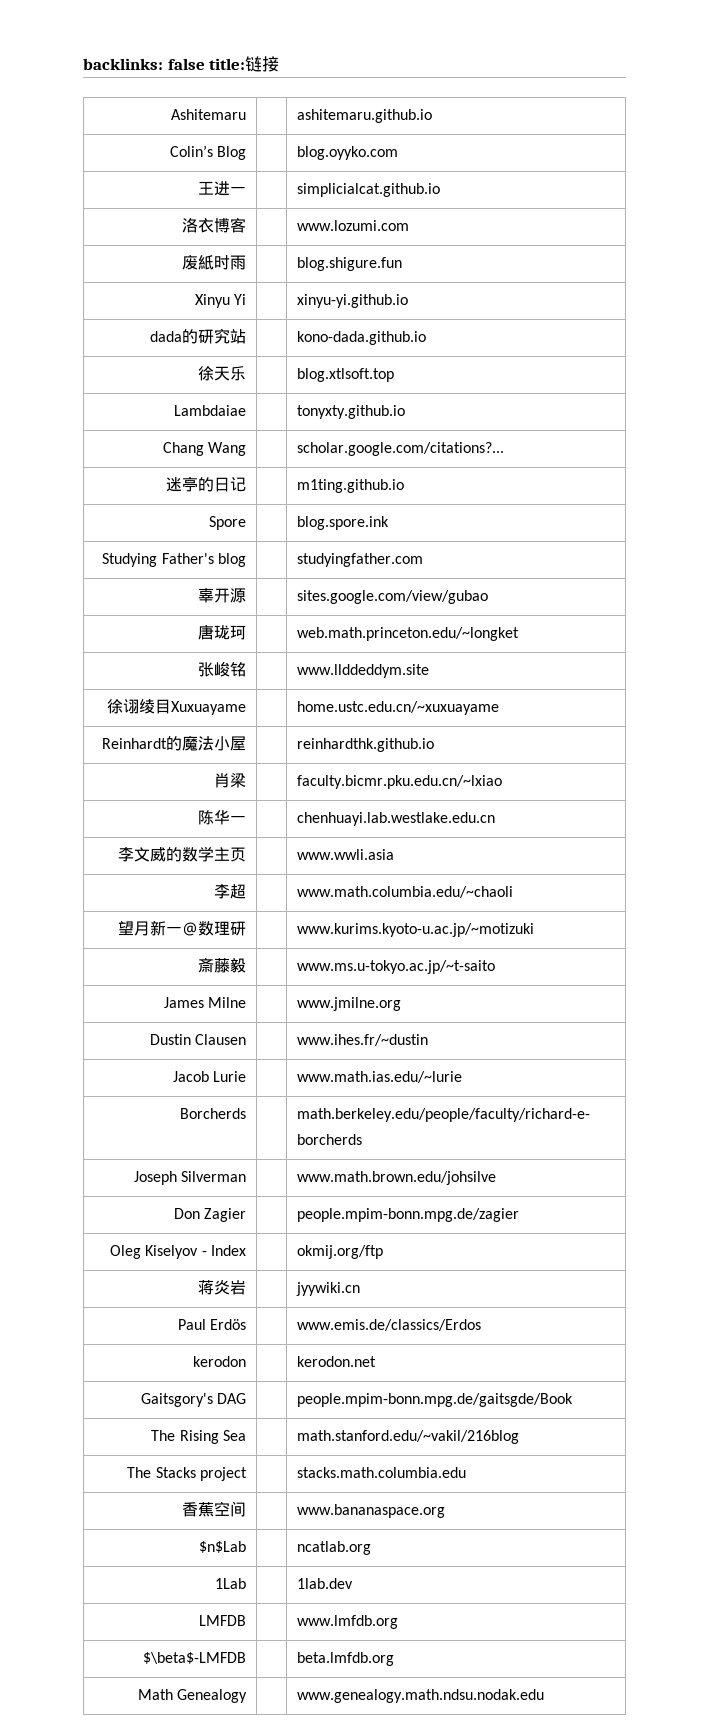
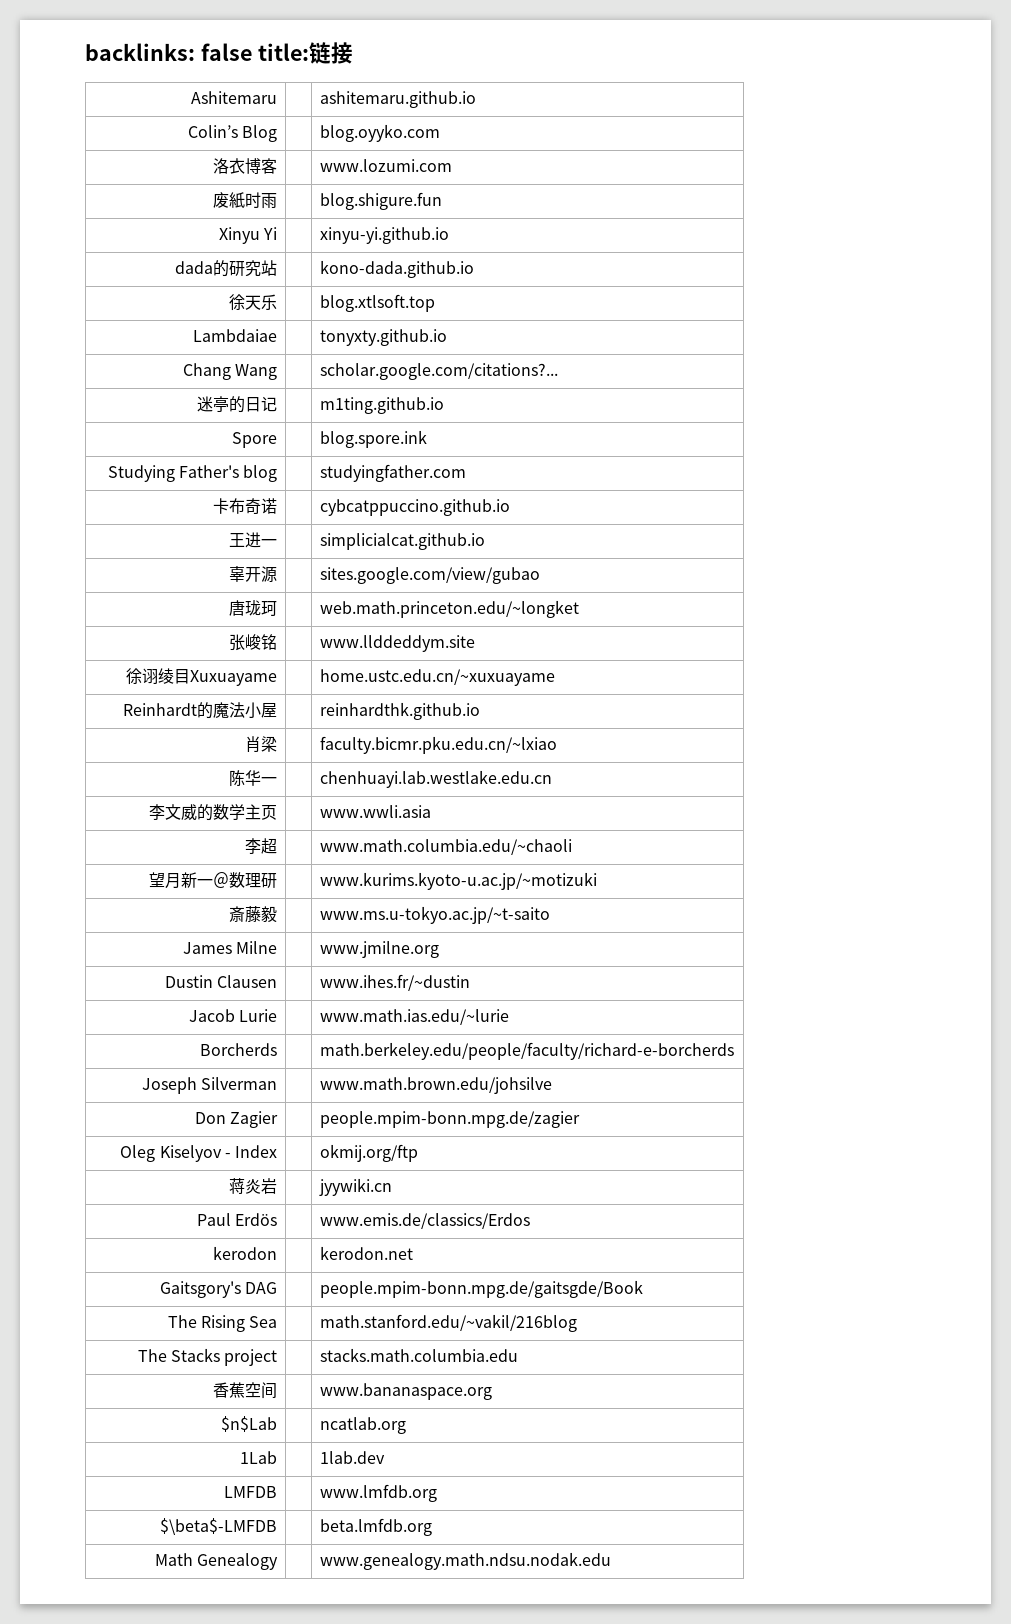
[197,181,246,196] [297,183,441,197] // 王进一 | | simplicialcat.github.io -> (440, 133) none
(424, 560) none -> [213,498,278,514] [319,499,510,516] [229,532,278,548] [319,533,485,550] // 卡布奇诺 | | cybcatppuccino.github.io // 王进一 | | simplicialcat.github.io

